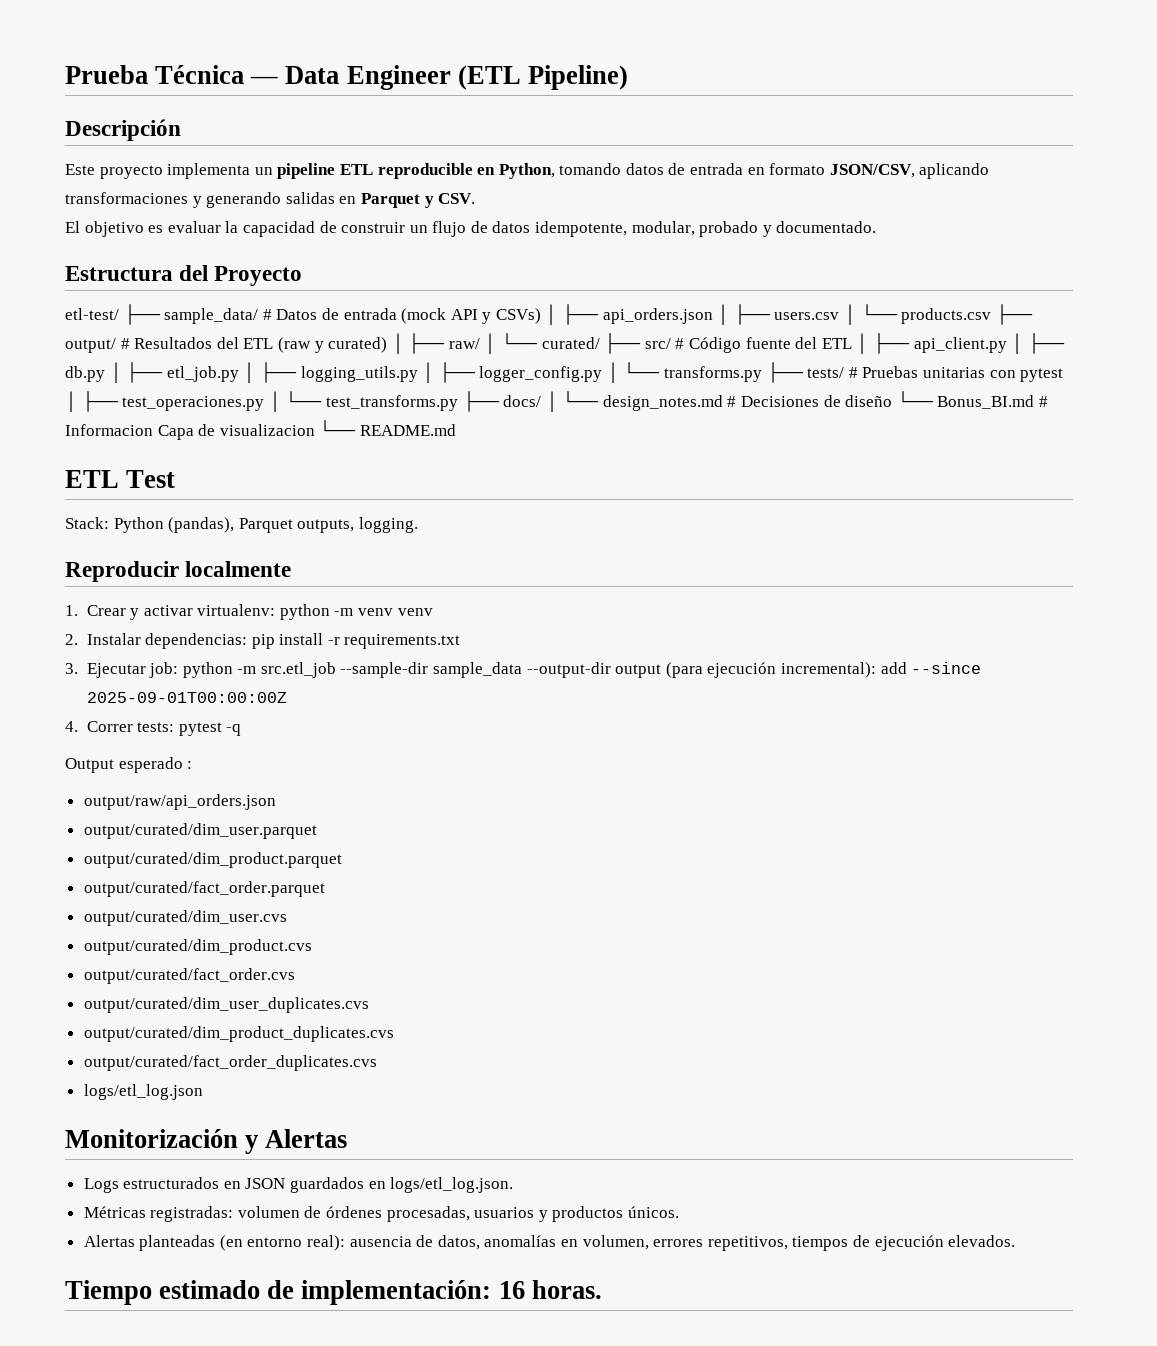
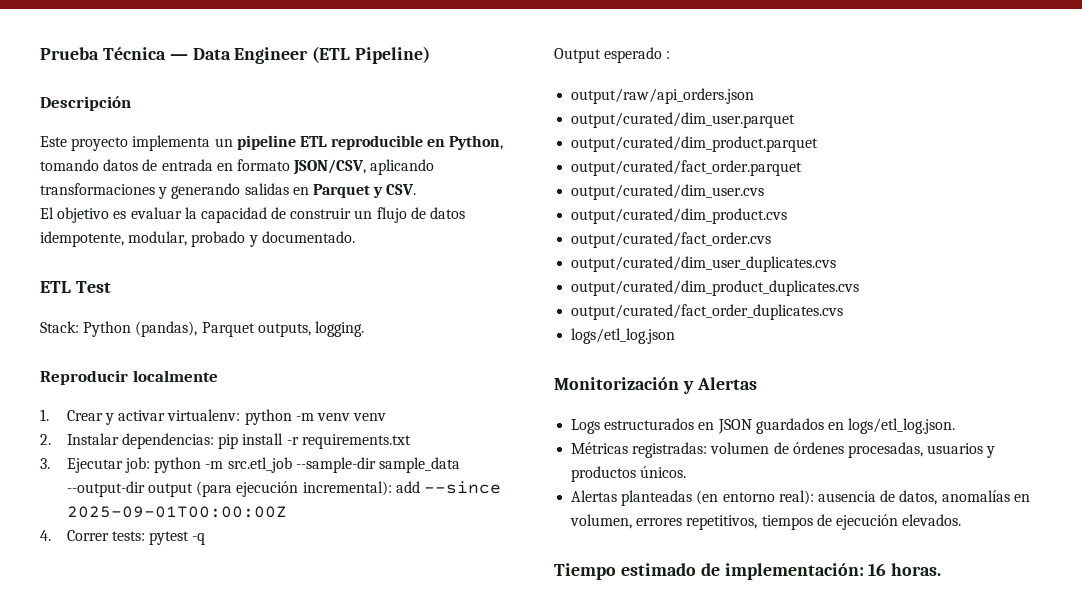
[65,265,303,286] [65,304,1033,325] [65,333,1065,354] [65,362,1064,383] [65,391,1049,412] [65,420,456,440] // Estructura del Proyecto // etl-test/ ├── sample_data/ # Datos de entrada (mock API y CSVs) │ ├── api_orders.json │ ├── users.csv │ └── products.csv ├── output/ # Resultados del ETL (raw y curated) │ ├── raw/ │ └── curated/ ├── src/ # Código fuente del ETL │ ├── api_client.py │ ├── db.py │ ├── etl_job.py │ ├── logging_utils.py │ ├── logger_config.py │ └── transforms.py ├── tests/ # Pruebas unitarias con pytest │ ├── test_operaciones.py │ └── test_transforms.py ├── docs/ │ └── design_notes.md # Decisiones de diseño └── Bonus_BI.md # Informacion Capa de visualizacion └── README.md -> (355, 237) none

